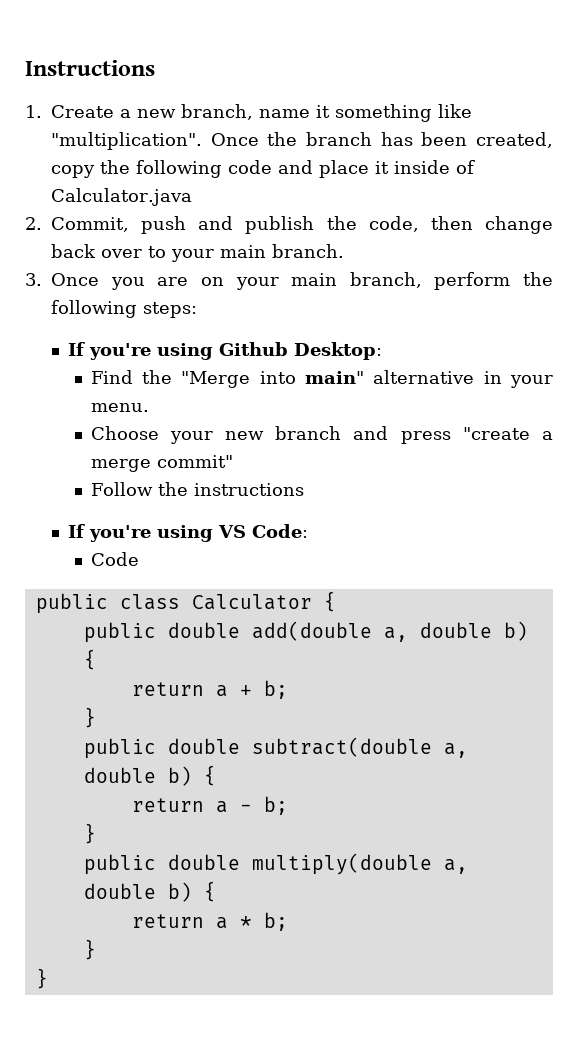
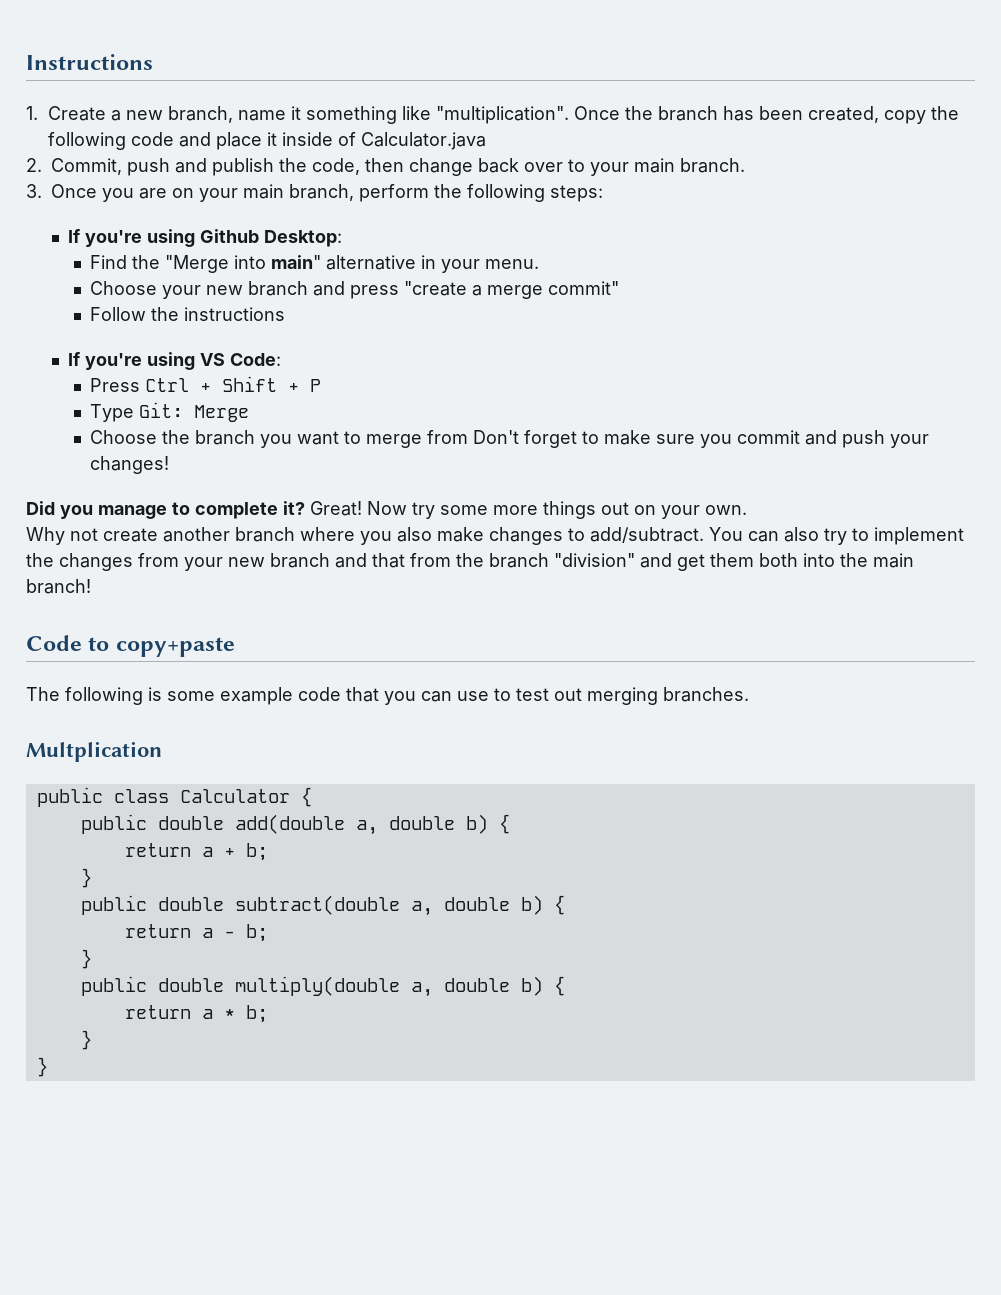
[90,552,139,566] Code -> [89,376,321,392] [89,402,249,422] [89,430,929,448] [89,456,169,474] [26,501,747,519] [26,527,964,545] [26,553,914,571] [26,579,91,594] [26,635,235,657] [26,687,749,705] [26,741,162,762] Press Ctrl + Shift + P // Type Git: Merge // Choose the branch you want to merge from Don't forget to make sure you commit and push your changes! // Did you manage to complete it? Great! Now try some more things out on your own. // Why not create another branch where you also make changes to add/subtract. You can also try to implement the changes from your new branch and that from the branch "division" and get them both into the main branch! // Code to copy+paste // The following is some example code that you can use to test out merging branches. // Multplication

